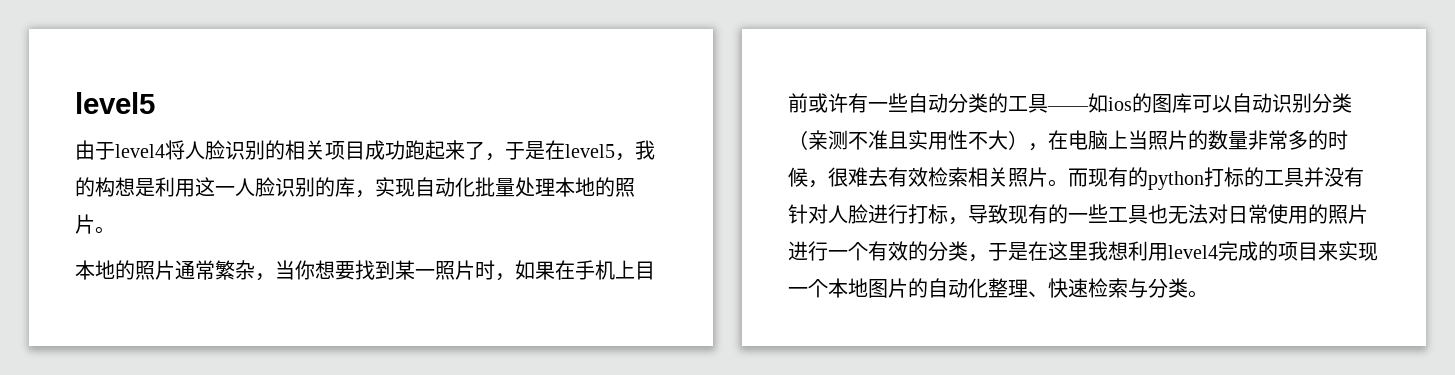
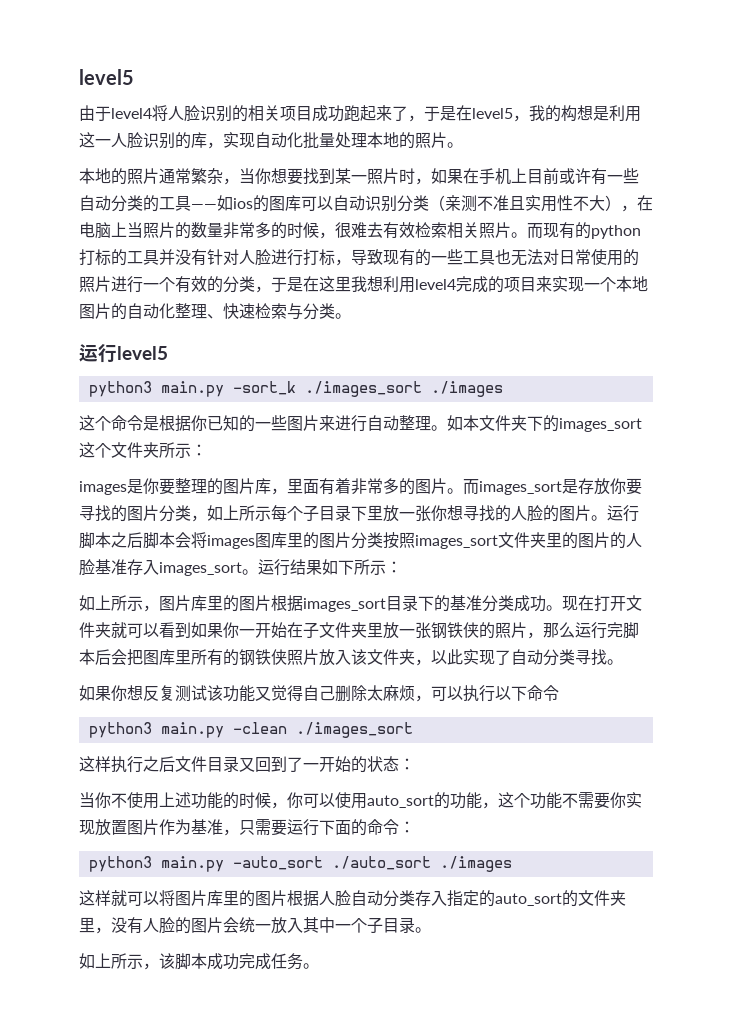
(1208, 294) none -> [79,344,168,363] [88,381,503,397] [79,415,642,432] [79,442,207,458] [79,478,642,495] [79,505,639,522] [79,532,642,549] [79,559,402,576] [79,595,642,612] [79,622,639,639] [79,649,623,666] [79,685,559,702] [88,722,413,738] [79,756,415,773] [79,792,642,809] [79,819,415,836] [88,856,512,872] [79,890,626,907] [79,917,431,934] [79,953,319,970] // 运行level5 // python3 main.py -sort_k ./images_sort ./images // 这个命令是根据你已知的一些图片来进行自动整理。如本文件夹下的images_sort这个文件夹所示： // images是你要整理的图片库，里面有着非常多的图片。而images_sort是存放你要寻找的图片分类，如上所示每个子目录下里放一张你想寻找的人脸的图片。运行脚本之后脚本会将images图库里的图片分类按照images_sort文件夹里的图片的人脸基准存入images_sort。运行结果如下所示： // 如上所示，图片库里的图片根据images_sort目录下的基准分类成功。现在打开文件夹就可以看到如果你一开始在子文件夹里放一张钢铁侠的照片，那么运行完脚本后会把图库里所有的钢铁侠照片放入该文件夹，以此实现了自动分类寻找。 // 如果你想反复测试该功能又觉得自己删除太麻烦，可以执行以下命令 // python3 main.py -clean ./images_sort // 这样执行之后文件目录又回到了一开始的状态： // 当你不使用上述功能的时候，你可以使用auto_sort的功能，这个功能不需要你实现放置图片作为基准，只需要运行下面的命令： // python3 main.py -auto_sort ./auto_sort ./images // 这样就可以将图片库里的图片根据人脸自动分类存入指定的auto_sort的文件夹里，没有人脸的图片会统一放入其中一个子目录。 // 如上所示，该脚本成功完成任务。

